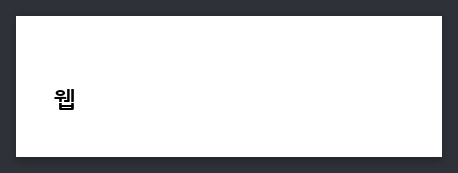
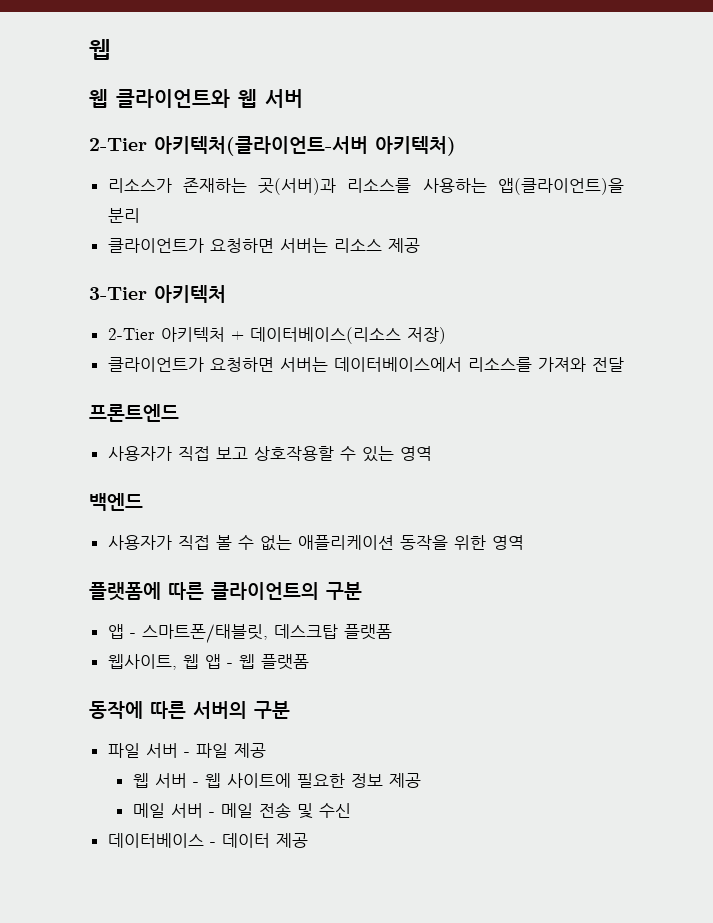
[54,89,76,110] 웹 -> [89,39,111,60] [89,89,303,108] [89,136,456,156] [107,178,624,195] [107,208,140,223] [107,238,420,253] [89,285,226,303] [107,327,446,344] [107,357,624,372] [89,404,179,422] [107,446,432,462] [89,493,143,511] [107,535,524,551] [89,582,362,601] [107,624,392,643] [107,654,309,670] [89,701,290,719] [107,743,266,758] [132,773,421,788] [132,802,351,819] [107,833,308,848] 웹 // 웹 클라이언트와 웹 서버 // 2-Tier 아키텍처(클라이언트-서버 아키텍처) // 리소스가 존재하는 곳(서버)과 리소스를 사용하는 앱(클라이언트)을 분리 // 클라이언트가 요청하면 서버는 리소스 제공 // 3-Tier 아키텍처 // 2-Tier 아키텍처 + 데이터베이스(리소스 저장) // 클라이언트가 요청하면 서버는 데이터베이스에서 리소스를 가져와 전달 // 프론트엔드 // 사용자가 직접 보고 상호작용할 수 있는 영역 // 백엔드 // 사용자가 직접 볼 수 없는 애플리케이션 동작을 위한 영역 // 플랫폼에 따른 클라이언트의 구분 // 앱 - 스마트폰/태블릿, 데스크탑 플랫폼 // 웹사이트, 웹 앱 - 웹 플랫폼 // 동작에 따른 서버의 구분 // 파일 서버 - 파일 제공 // 웹 서버 - 웹 사이트에 필요한 정보 제공 // 메일 서버 - 메일 전송 및 수신 // 데이터베이스 - 데이터 제공

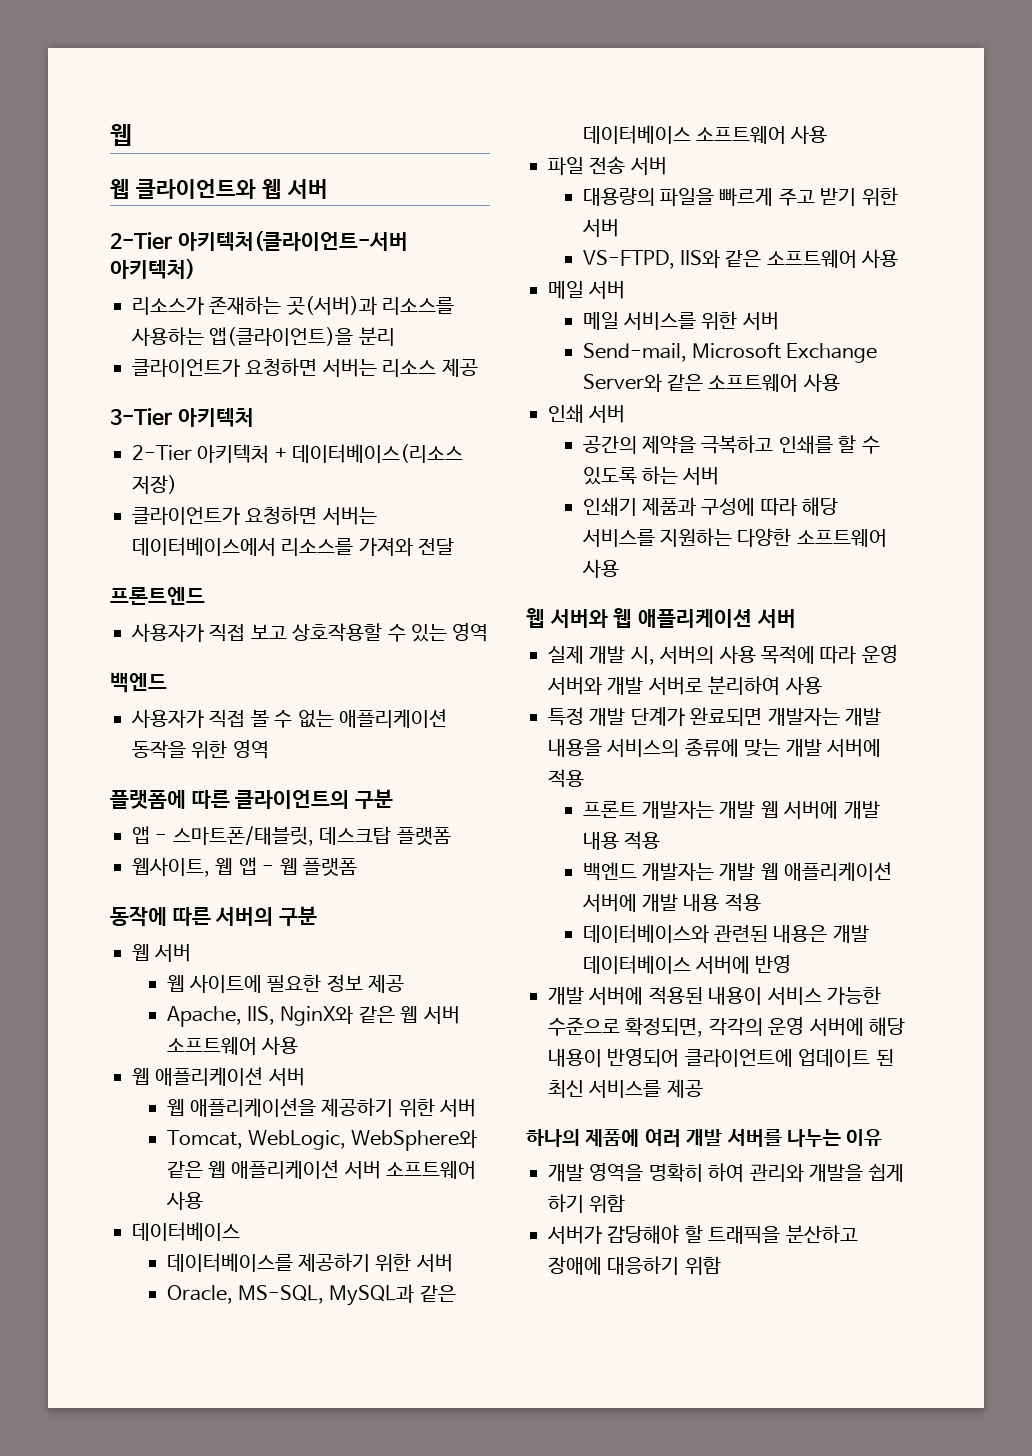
[107,743,266,758] [132,773,199,788] // 파일 서버 - 파일 제공 // 웹 서버 - -> [132,944,192,962] // 웹 서버 //
[132,802,351,819] [107,833,308,848] 메일 서버 - 메일 전송 및 수신 // 데이터베이스 - 데이터 제공 -> [166,1006,460,1027] [166,1036,299,1055] [132,1067,305,1086] [166,1098,477,1117] [166,1130,478,1151] [166,1160,477,1179] [165,1191,203,1210] [132,1222,240,1241] [166,1253,453,1272] [166,1284,456,1306] [582,125,828,144] [548,156,667,176] [582,187,898,207] [581,219,619,237] [582,249,899,269] [548,281,626,299] [582,311,779,330] [582,342,878,363] [582,373,840,392] [548,404,626,423] [582,435,880,454] [582,466,720,485] [582,497,839,516] [581,528,887,547] [581,559,619,578] [526,608,796,628] [548,644,898,665] [547,676,822,695] [548,707,881,726] [548,738,881,757] [548,769,584,788] [582,801,880,819] [582,831,661,850] [582,862,893,881] [581,893,761,912] [582,924,869,943] [582,954,792,974] [548,986,881,1005] [548,1016,905,1037] [548,1047,894,1067] [548,1079,703,1098] [526,1129,883,1147] [548,1162,905,1182] [548,1194,626,1213] [547,1225,858,1244] [548,1256,721,1275] Apache, IIS, NginX와 같은 웹 서버 소프트웨어 사용 // 웹 애플리케이션 서버 // 웹 애플리케이션을 제공하기 위한 서버 // Tomcat, WebLogic, WebSphere와 같은 웹 애플리케이션 서버 소프트웨어 사용 // 데이터베이스 // 데이터베이스를 제공하기 위한 서버 // Oracle, MS-SQL, MySQL과 같은 데이터베이스 소프트웨어 사용 // 파일 전송 서버 // 대용량의 파일을 빠르게 주고 받기 위한 서버 // VS-FTPD, IIS와 같은 소프트웨어 사용 // 메일 서버 // 메일 서비스를 위한 서버 // Send-mail, Microsoft Exchange Server와 같은 소프트웨어 사용 // 인쇄 서버 // 공간의 제약을 극복하고 인쇄를 할 수 있도록 하는 서버 // 인쇄기 제품과 구성에 따라 해당 서비스를 지원하는 다양한 소프트웨어 사용 // 웹 서버와 웹 애플리케이션 서버 // 실제 개발 시, 서버의 사용 목적에 따라 운영 서버와 개발 서버로 분리하여 사용 // 특정 개발 단계가 완료되면 개발자는 개발 내용을 서비스의 종류에 맞는 개발 서버에 적용 // 프론트 개발자는 개발 웹 서버에 개발 내용 적용 // 백엔드 개발자는 개발 웹 애플리케이션 서버에 개발 내용 적용 // 데이터베이스와 관련된 내용은 개발 데이터베이스 서버에 반영 // 개발 서버에 적용된 내용이 서비스 가능한 수준으로 확정되면, 각각의 운영 서버에 해당 내용이 반영되어 클라이언트에 업데이트 된 최신 서비스를 제공 // 하나의 제품에 여러 개발 서버를 나누는 이유 // 개발 영역을 명확히 하여 관리와 개발을 쉽게 하기 위함 // 서버가 감당해야 할 트래픽을 분산하고 장애에 대응하기 위함

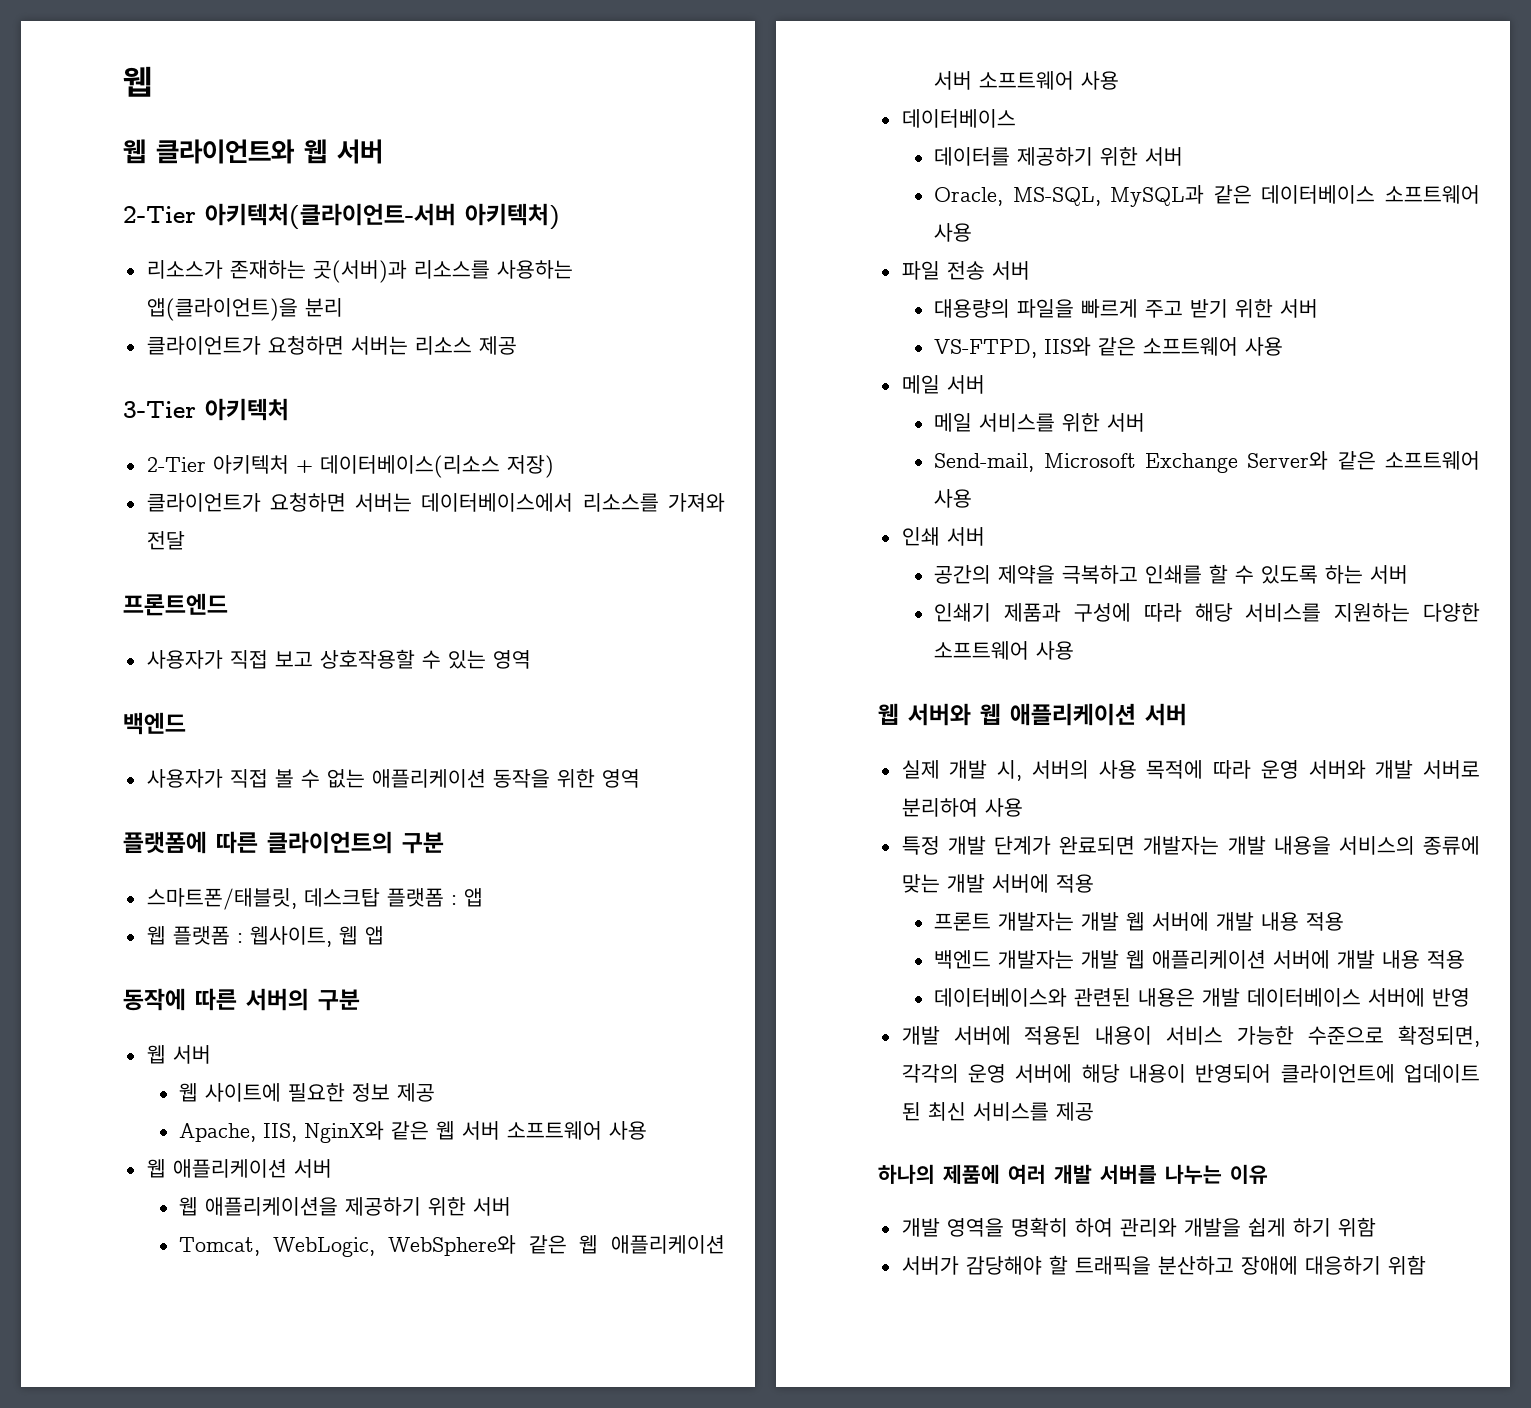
[132,826,168,844] 앱 - -> (444, 843) none
(451, 836) // -> [450,888,483,907] [146,926,243,945] : 앱 // 웹 플랫폼 :
[262,858,357,876] - 웹 플랫폼 -> (384, 935) none
[166,1253,293,1272] 데이터베이스를 -> [934,147,1011,166] 데이터를

